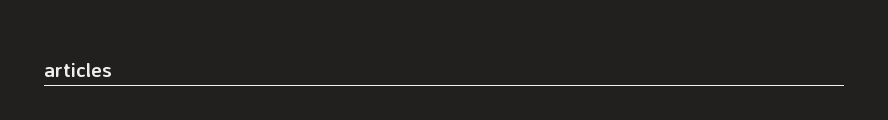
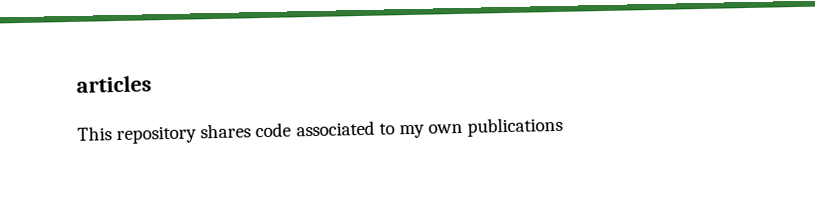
(112, 70) none -> [77,116,564,145] // This repository shares code associated to my own publications

